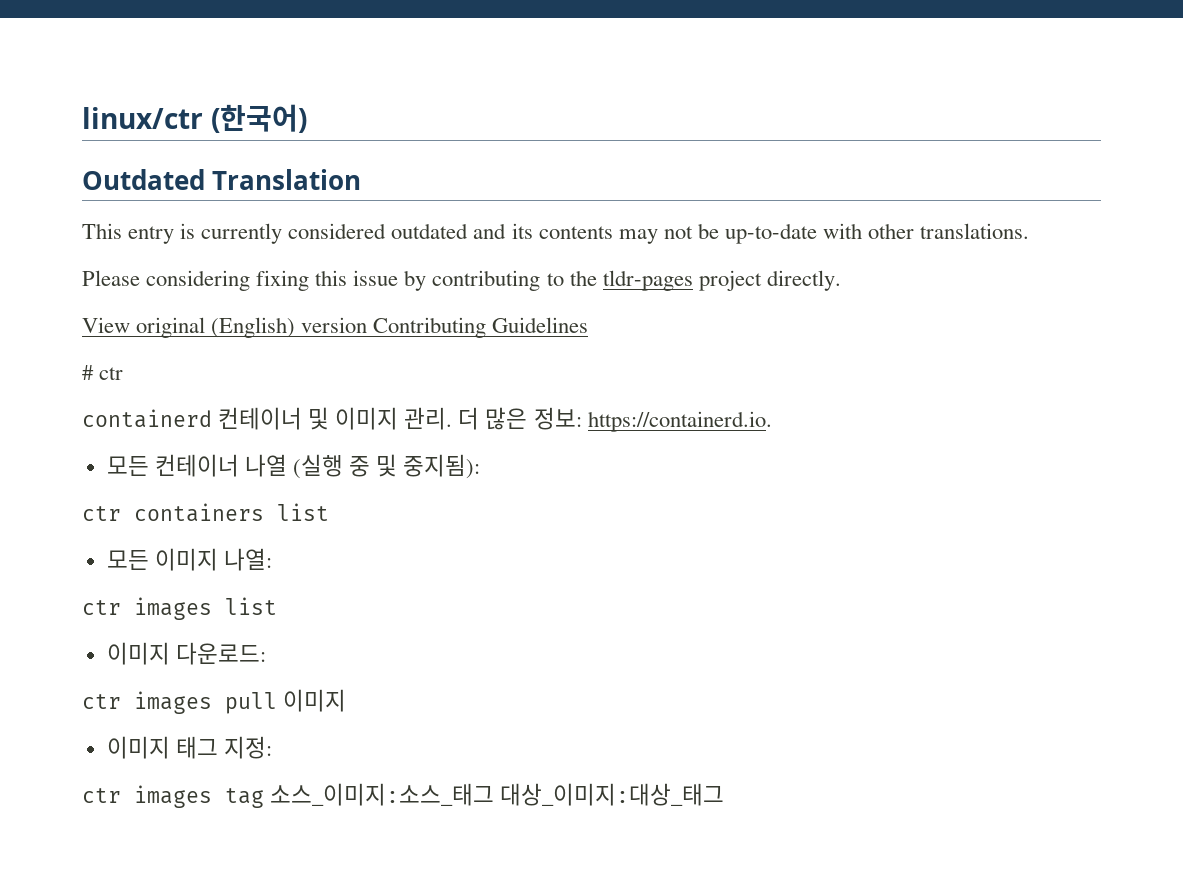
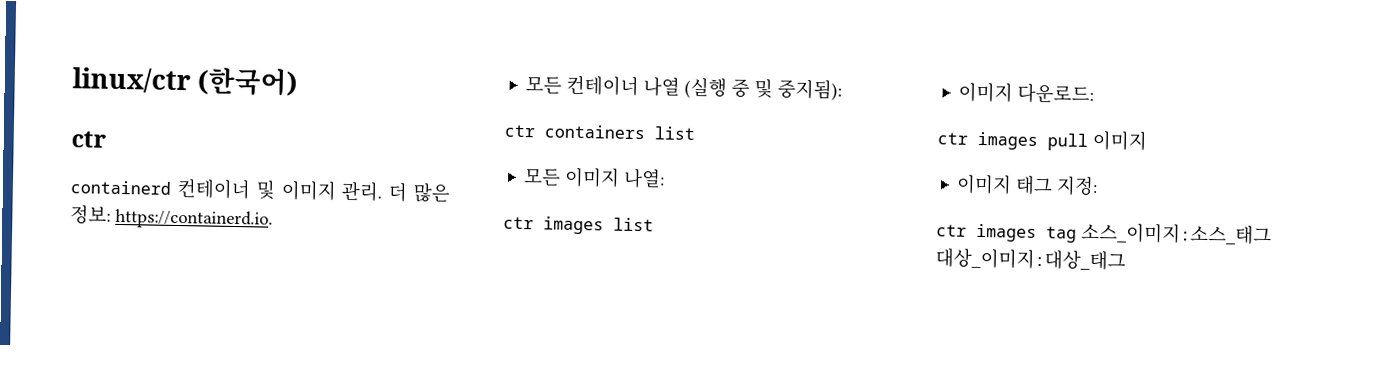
[82,169,362,190] [82,223,1030,244] [82,270,841,291] [82,317,589,338] [82,365,94,380] Outdated Translation // This entry is currently considered outdated and its contents may not be up-to-date with other translations. // Please considering fixing this issue by contributing to the tldr-pages project directly. // View original (English) version Contributing Guidelines // # -> (299, 82) none

